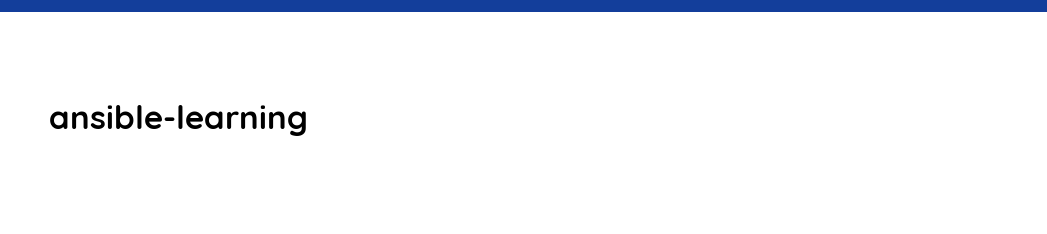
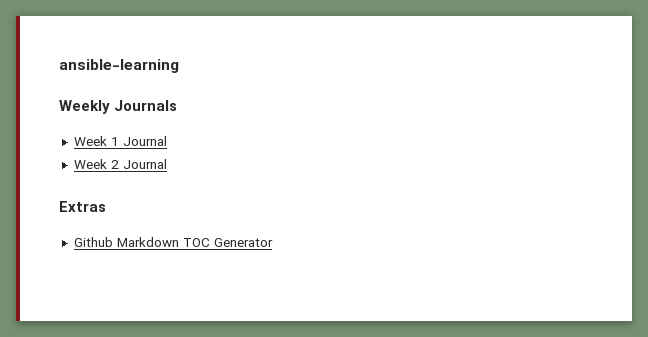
(308, 120) none -> [59,100,178,114] [73,136,167,146] [73,159,167,169] [59,201,106,212] [73,237,273,247] // Weekly Journals // Week 1 Journal // Week 2 Journal // Extras // Github Markdown TOC Generator

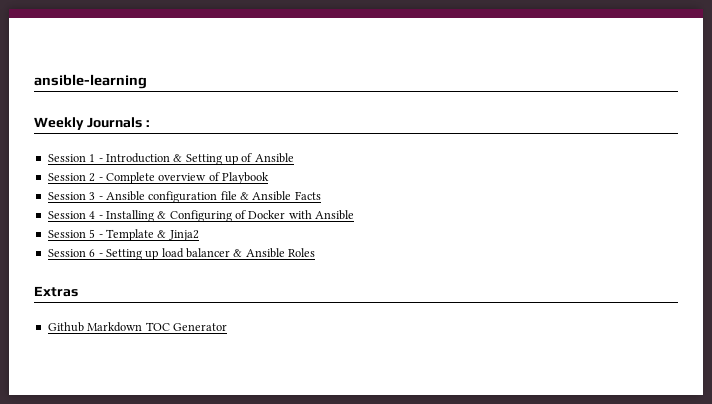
[73,136,167,146] [73,159,167,169] // Week 1 Journal // Week 2 Journal -> [145,120,150,127] [47,153,294,165] [47,172,269,184] [47,191,321,203] [47,210,355,222] [47,229,199,241] [47,248,316,260] : // Session 1 - Introduction & Setting up of Ansible // Session 2 - Complete overview of Playbook // Session 3 - Ansible configuration file & Ansible Facts // Session 4 - Installing & Configuring of Docker with Ansible // Session 5 - Template & Jinja2 // Session 6 - Setting up load balancer & Ansible Roles

